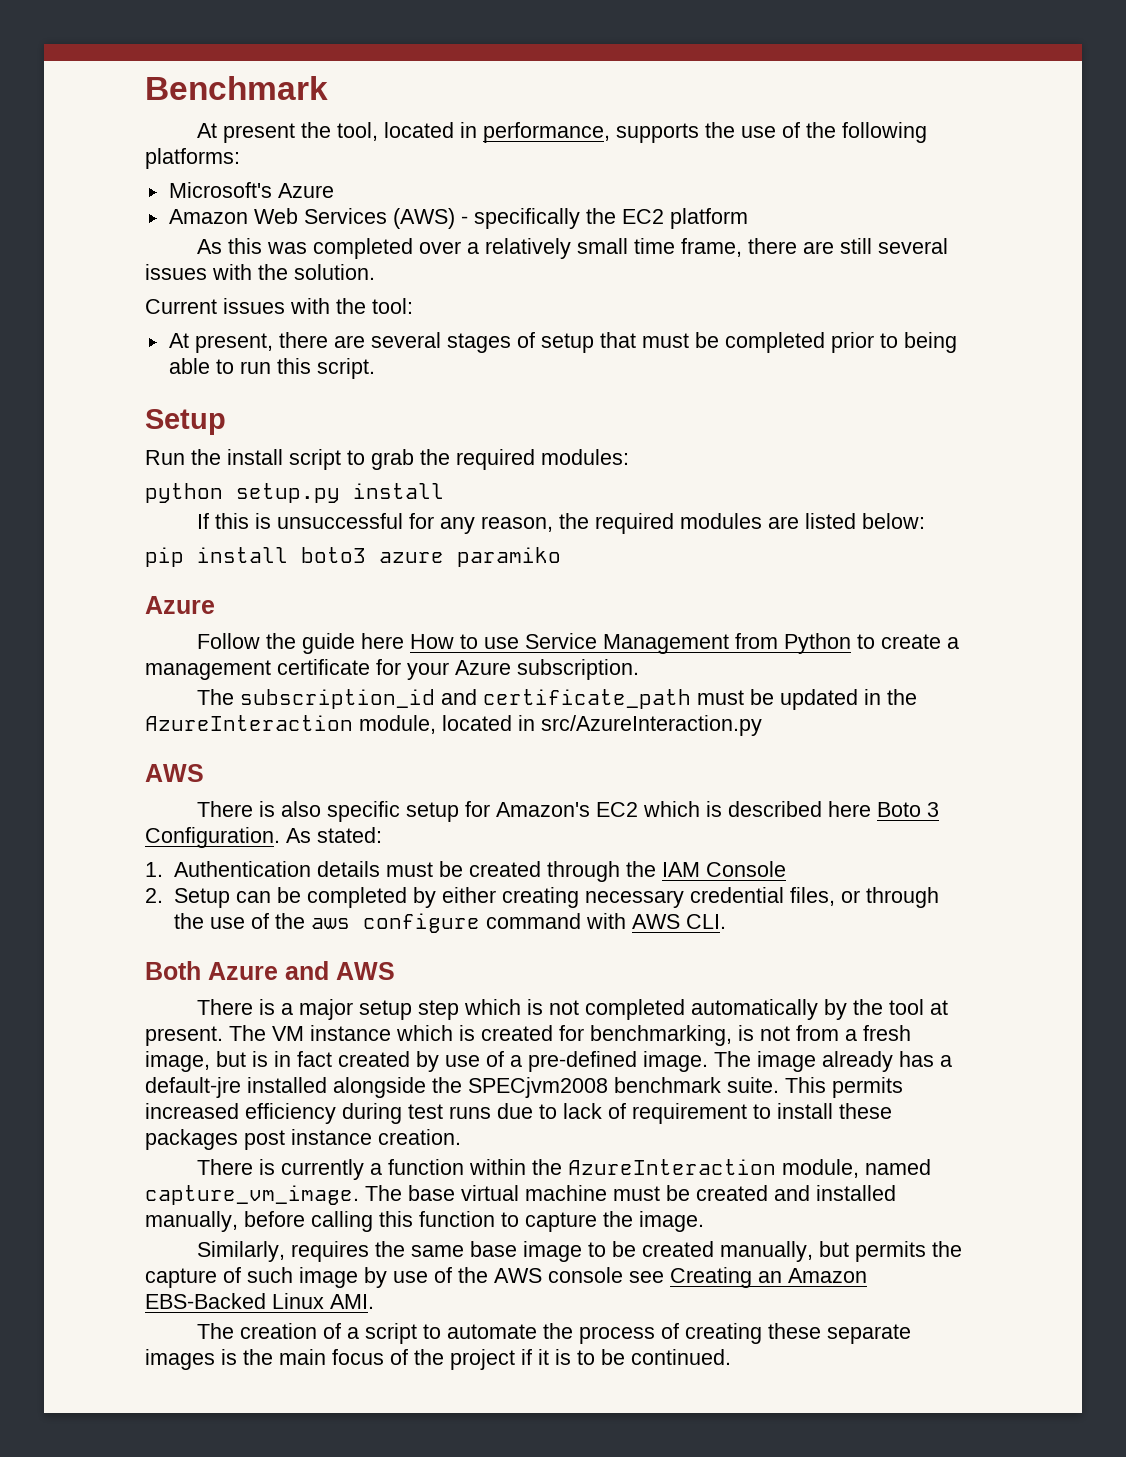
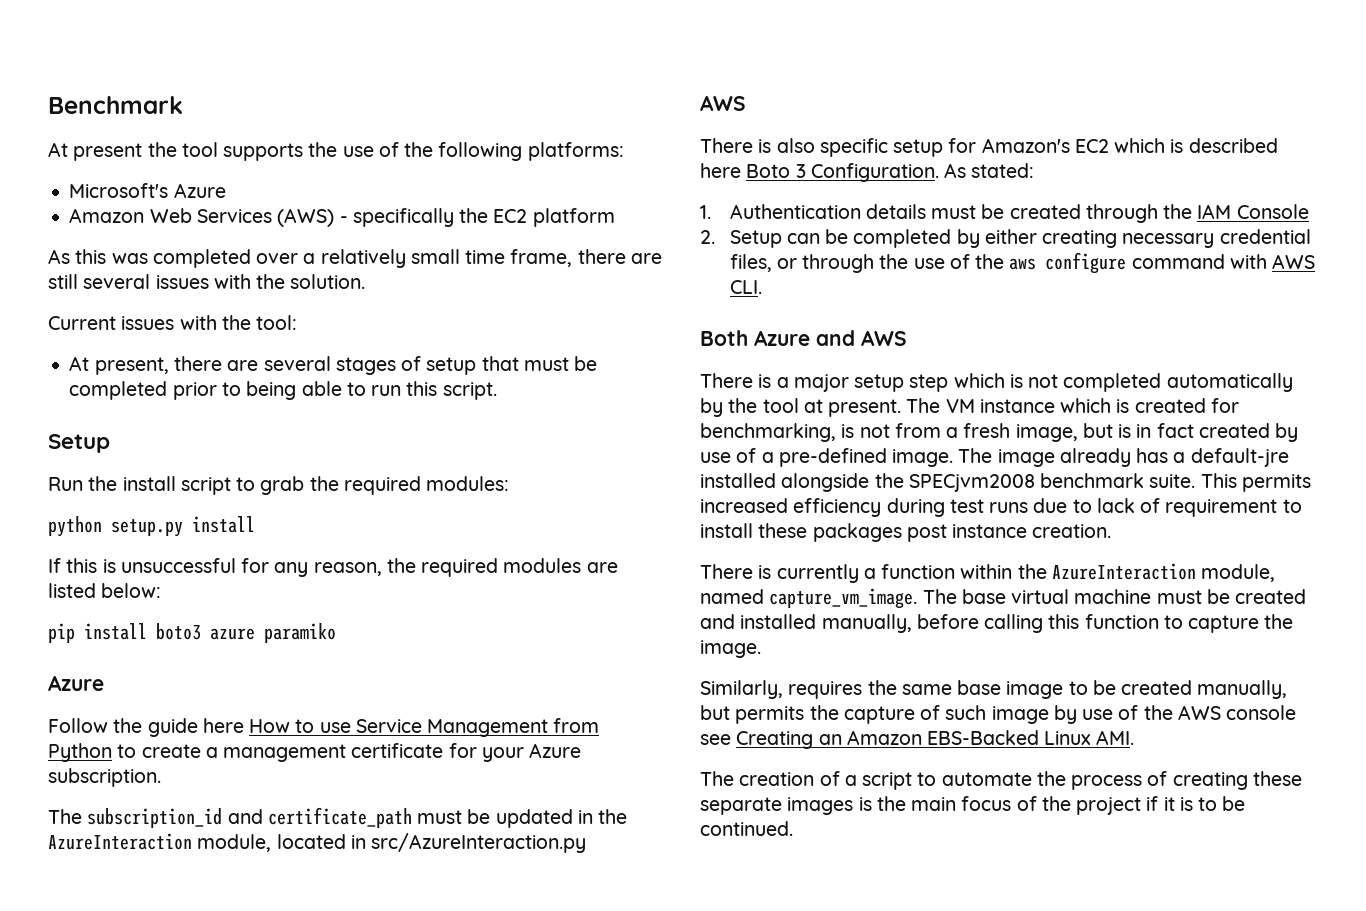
[336,122,610,143] tool, located in performance, -> [181,142,218,157] tool

